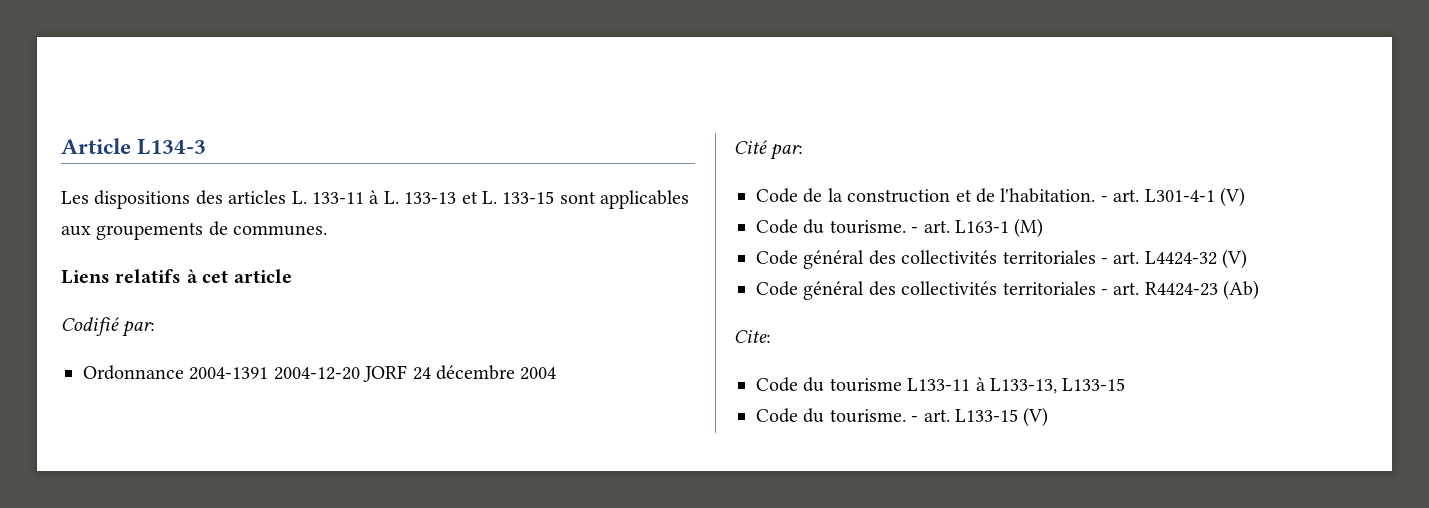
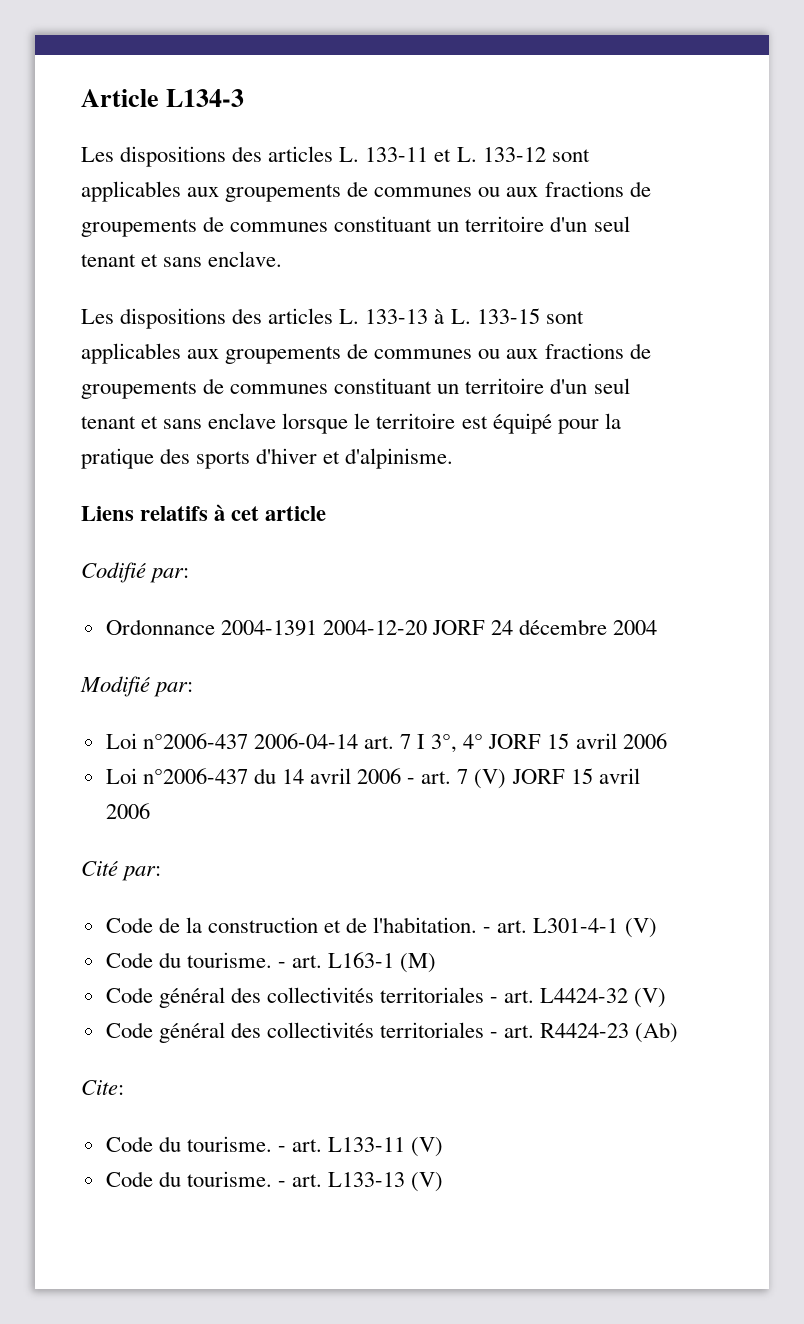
[369,190,380,204] à -> [434,147,590,162] [81,181,651,202] [81,216,630,237] [81,251,283,267] [81,308,334,329] et L. 133-12 sont applicables aux groupements de communes ou aux fractions de groupements de communes constituant un territoire d'un seul tenant et sans enclave. // Les dispositions des articles
[461,191,478,204] et -> [434,309,445,324] à
[233,225,328,236] communes. -> [374,343,651,359] [81,378,630,399] [81,413,621,434] [81,448,454,469] communes ou aux fractions de groupements de communes constituant un territoire d'un seul tenant et sans enclave lorsque le territoire est équipé pour la pratique des sports d'hiver et d'alpinisme.
(557, 373) none -> [80,676,194,697] [105,733,667,753] [105,768,640,789] [105,803,150,819] // Modifié par: // Loi n°2006-437 2006-04-14 art. 7 I 3°, 4° JORF 15 avril 2006 // Loi n°2006-437 du 14 avril 2006 - art. 7 (V) JORF 15 avril 2006
[829,377,1126,394] [756,408,1018,423] tourisme L133-11 à L133-13, L133-15 // Code du tourisme. - art. L133-15 -> [186,1136,444,1157] [105,1171,406,1187] tourisme. - art. L133-11 (V) // Code du tourisme. - art. L133-13

